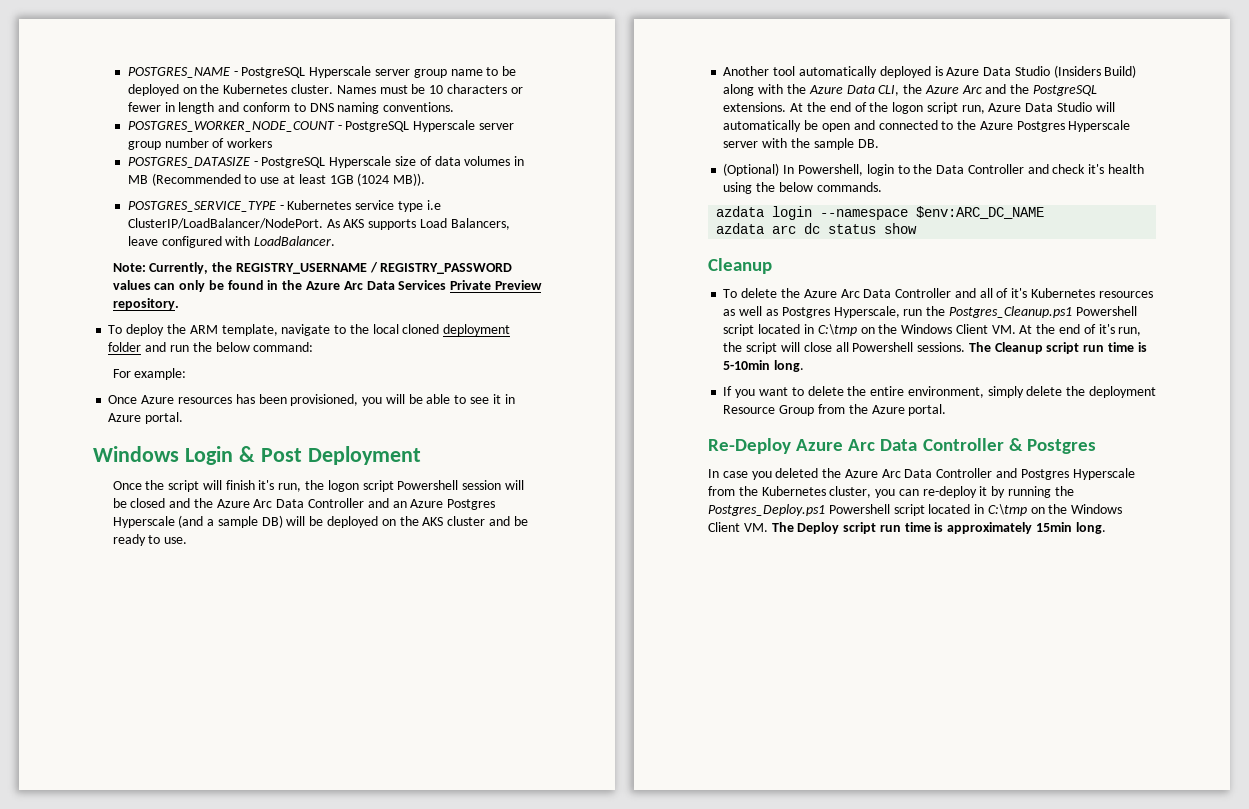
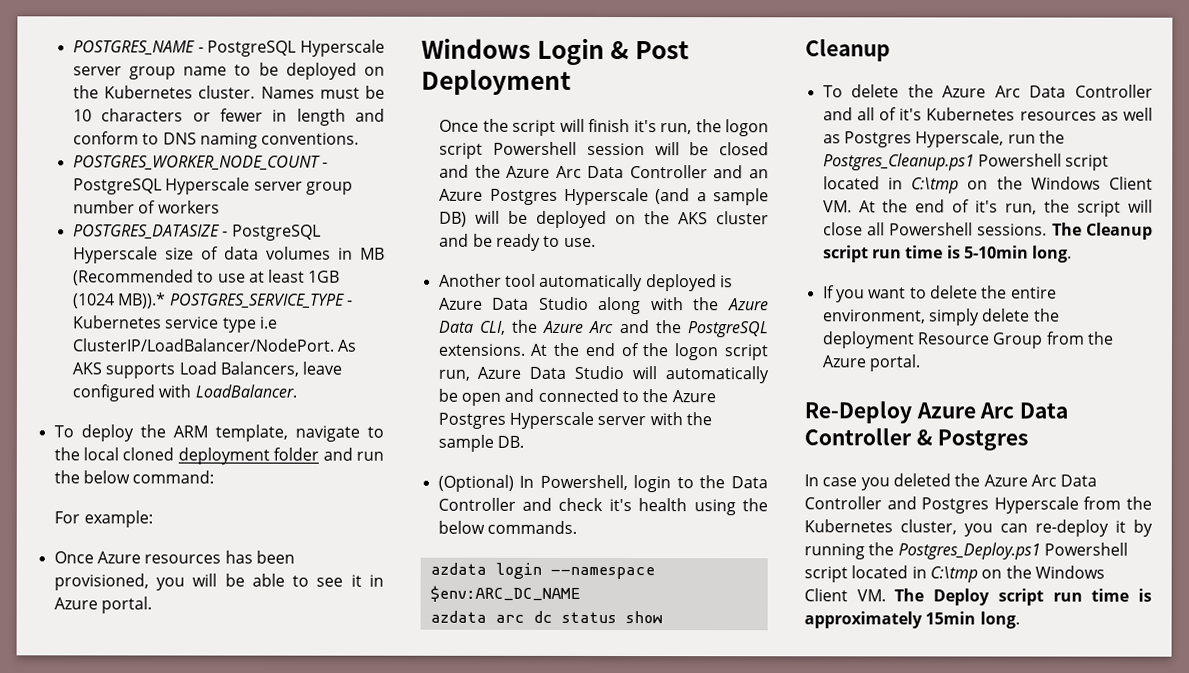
[393,173,426,186] MB)). // -> [118,292,167,309] MB)).*
[112,262,513,274] [112,280,542,292] [112,298,179,310] // Note: Currently, the REGISTRY_USERNAME / REGISTRY_PASSWORD values can only be found in the Azure Arc Data Services Private Preview repository. -> (297, 391) none
[1053,65,1137,78] (Insiders Build) -> (589, 303) none

